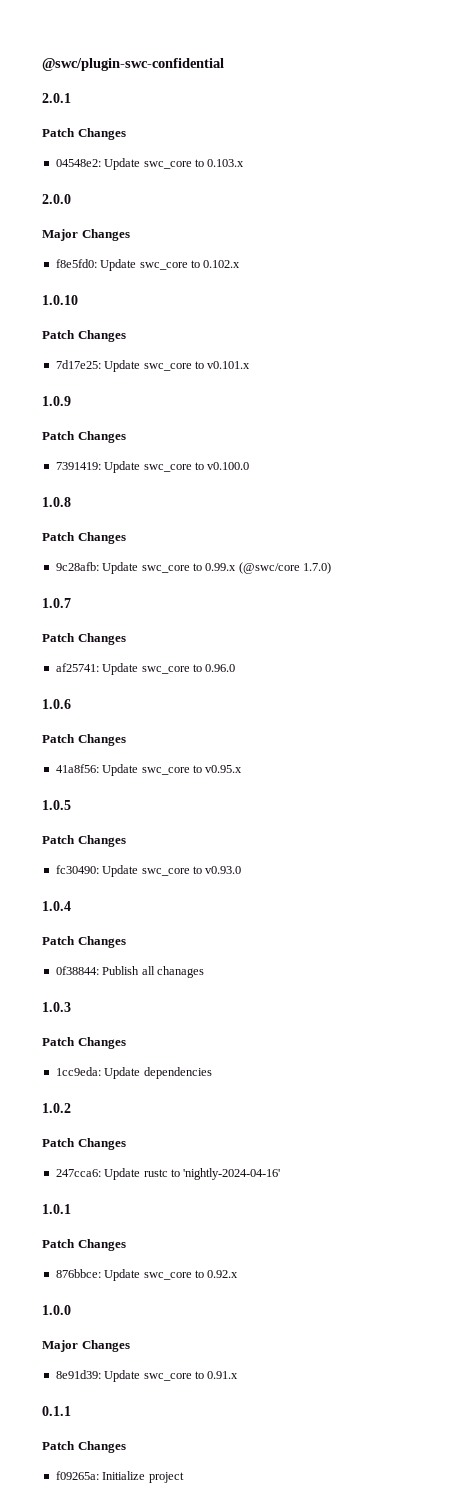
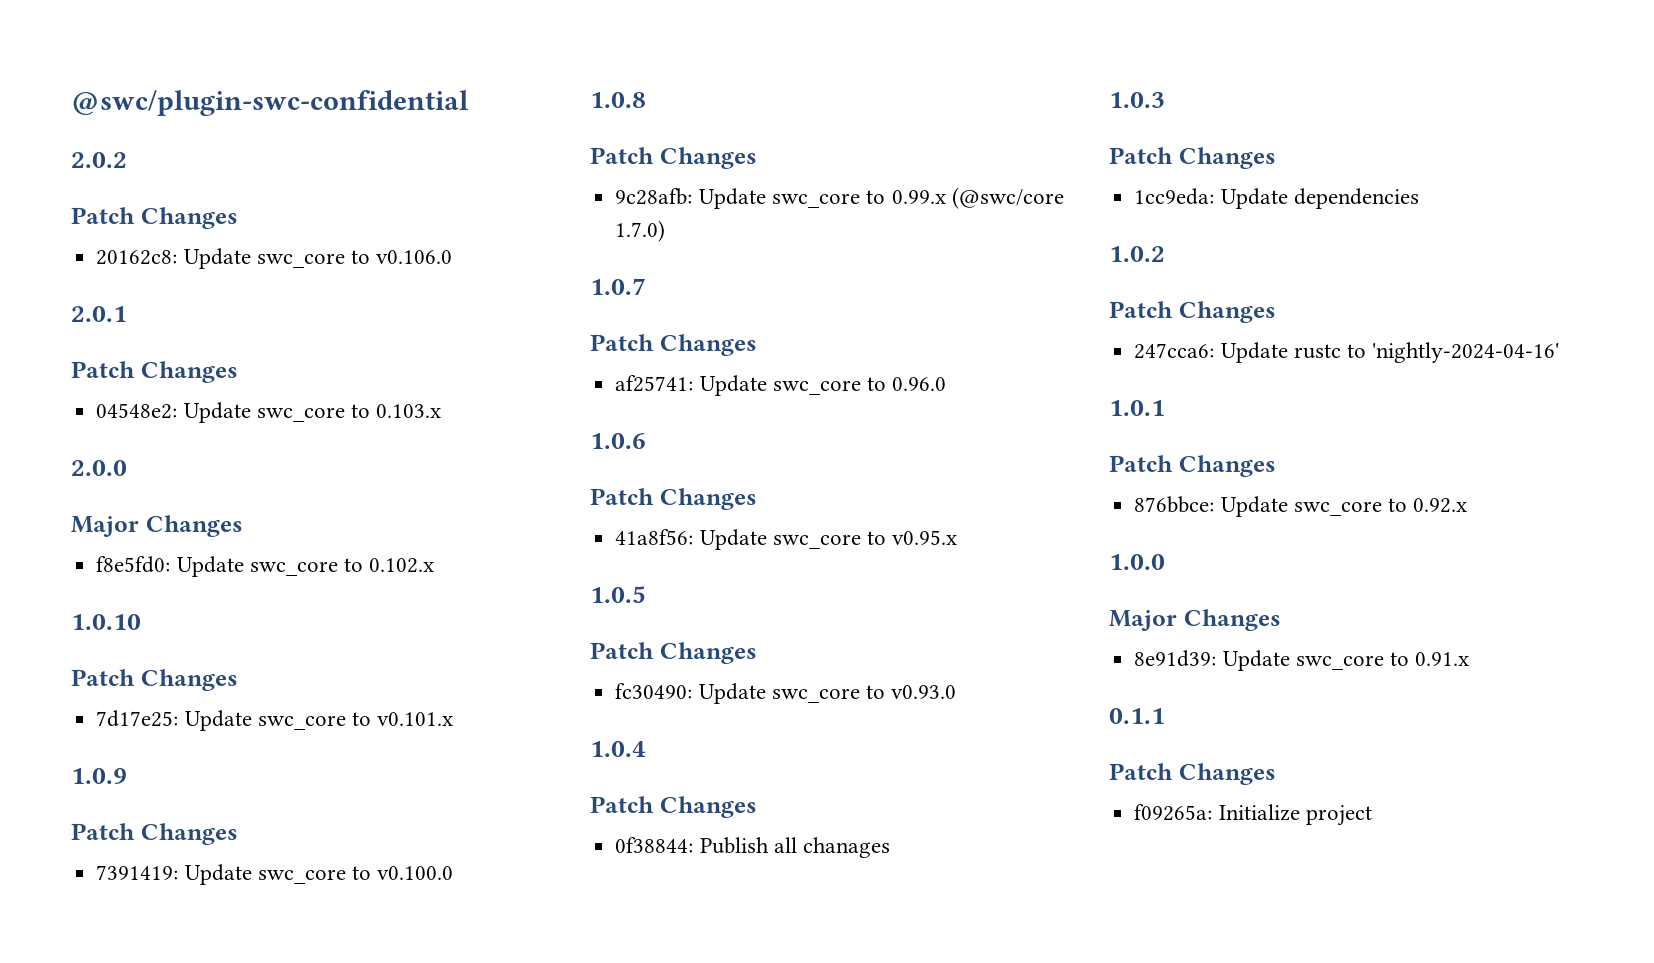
(224, 64) none -> [71,152,127,168] [71,207,238,229] [96,248,453,269] // 2.0.2 // Patch Changes // 20162c8: Update swc_core to v0.106.0

